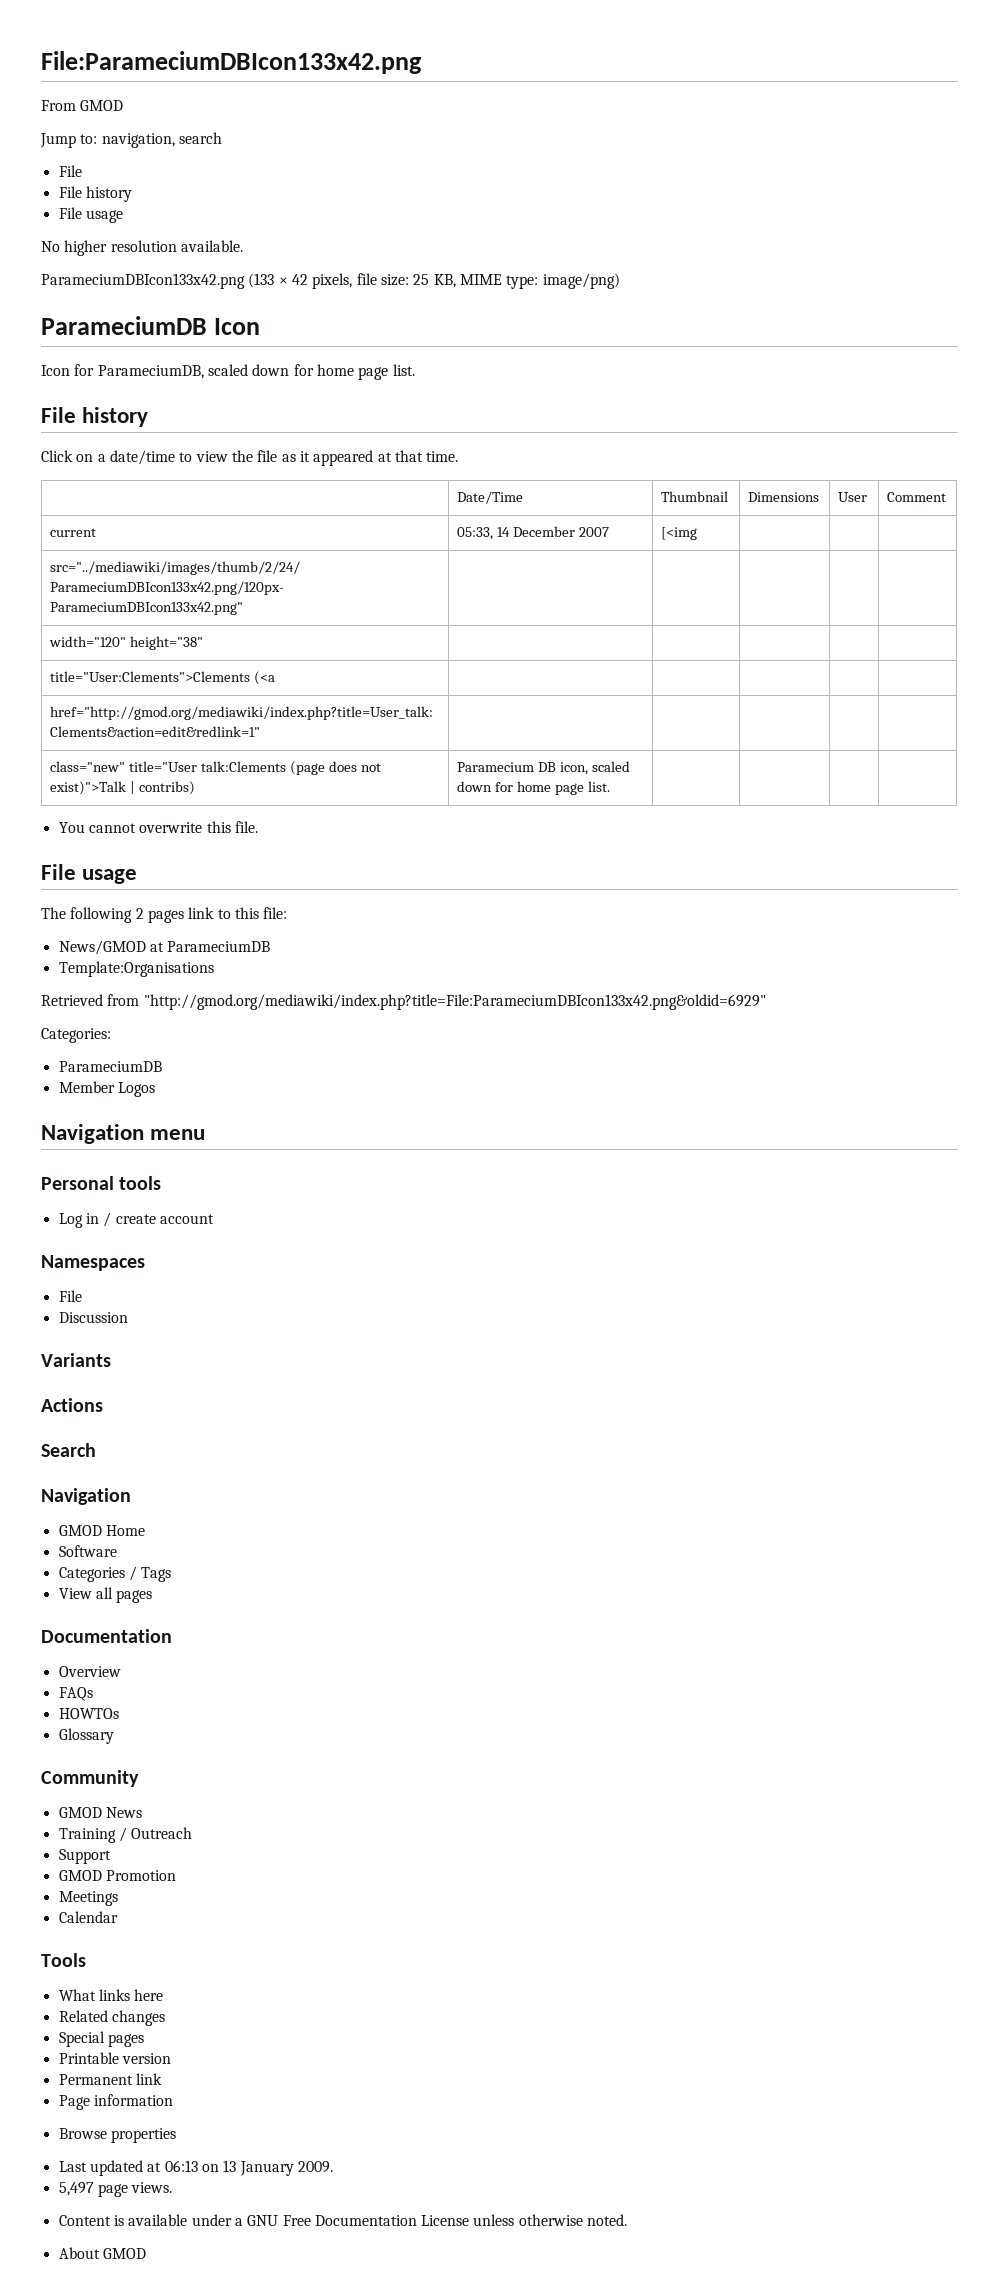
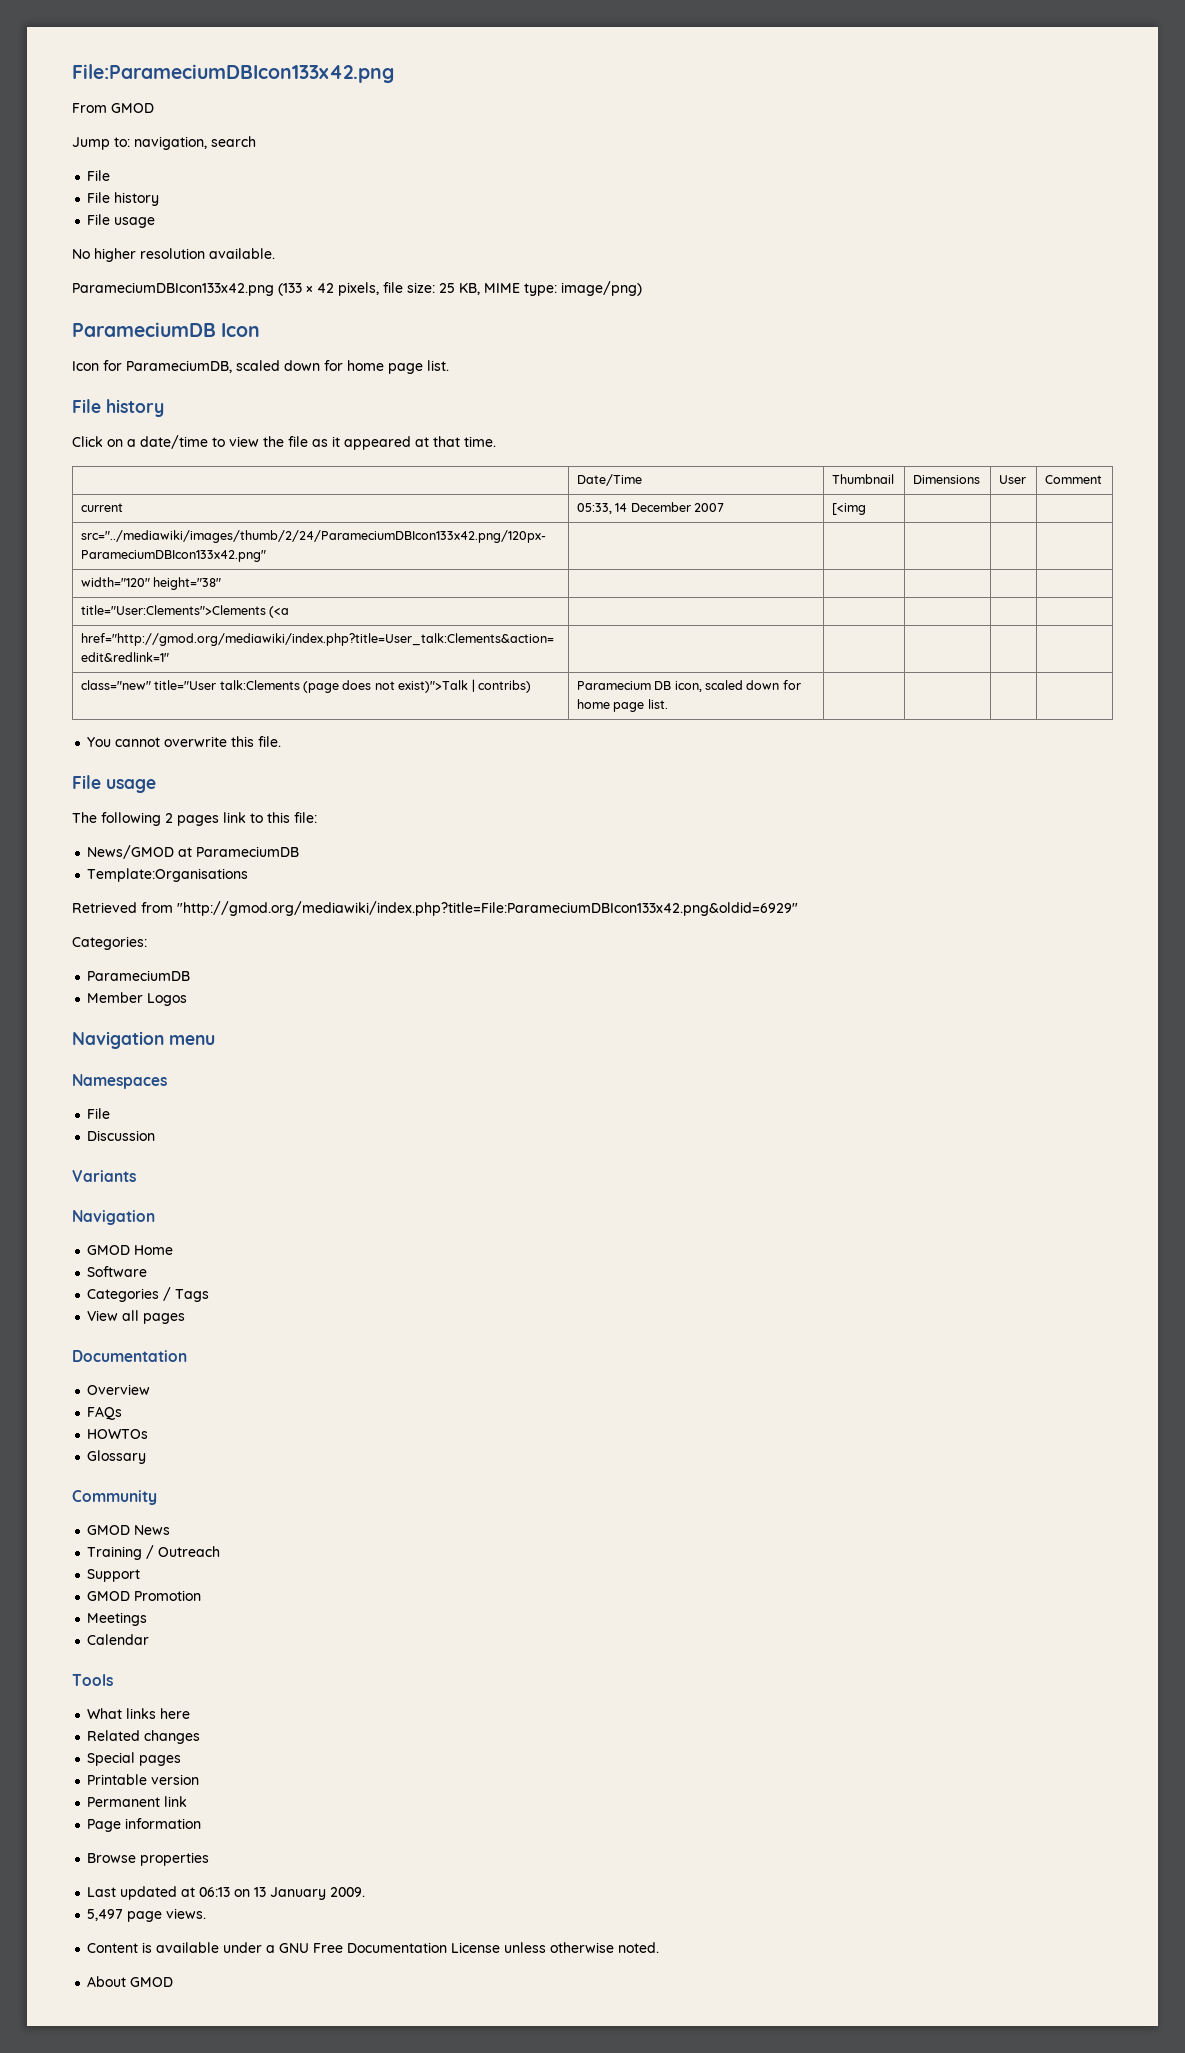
[41,1176,162,1190] [58,1212,214,1228] // Personal tools // Log in / create account -> (215, 1040) none
[41,1398,103,1412] [41,1443,96,1457] // Actions // Search -> (136, 1176) none

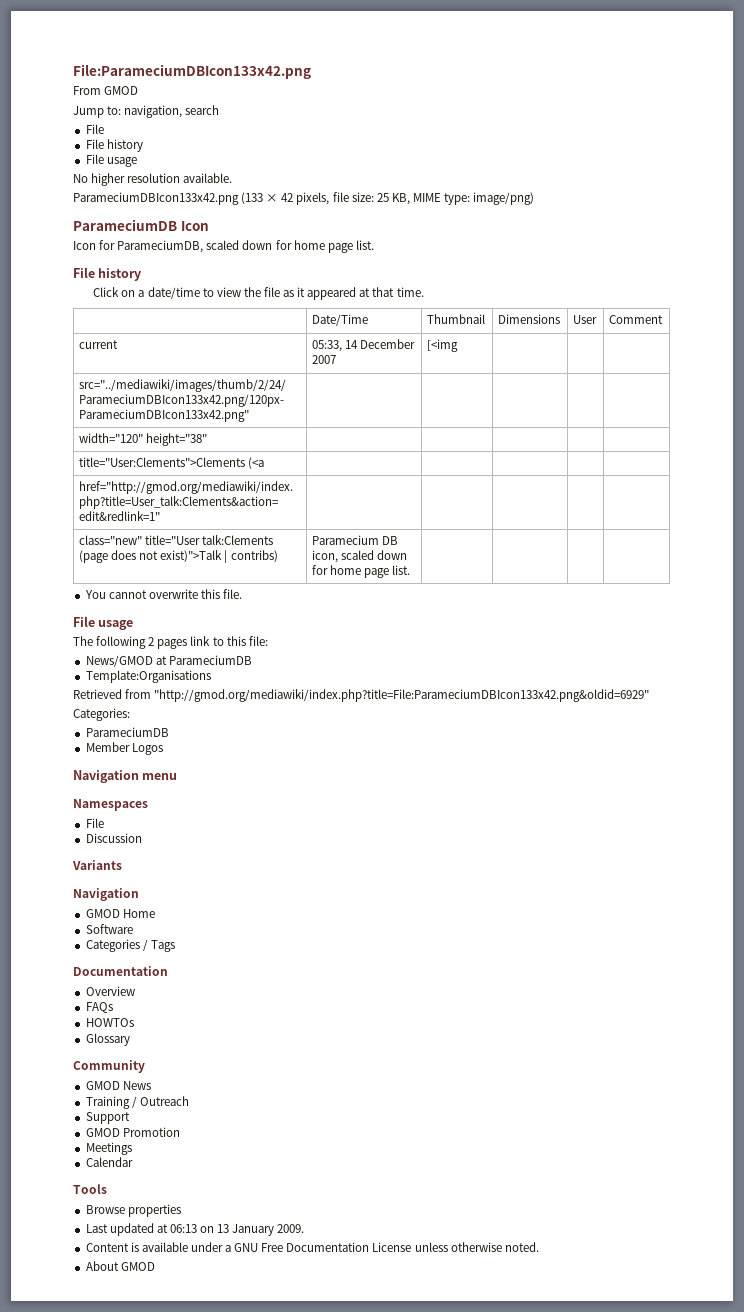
[87,1310,186,1324] // View all pages -> (175, 946) none
[87,1708,191,1719] [87,1730,201,1744] [87,1752,182,1766] [87,1774,200,1785] [87,1796,188,1807] [87,1818,202,1832] // What links here // Related changes // Special pages // Printable version // Permanent link // Page information -> (107, 1189) none
[87,1908,207,1922] // 5,497 page views. -> (305, 1228) none

